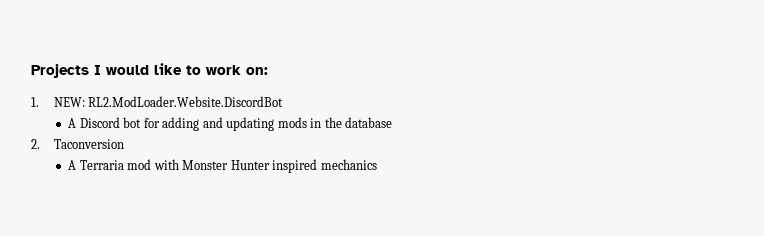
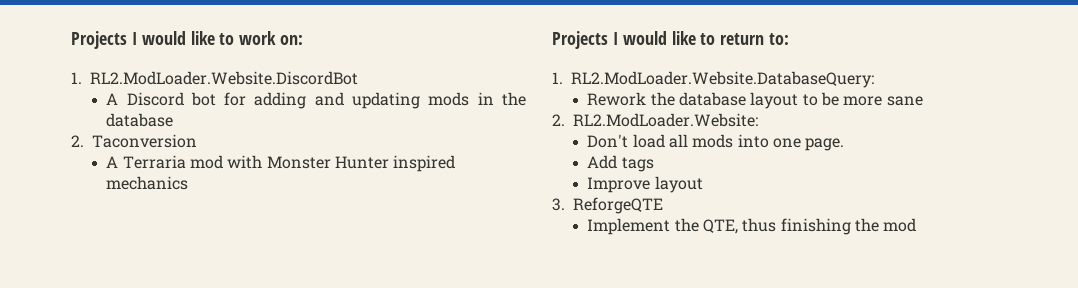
[53,97,85,107] NEW: -> (82, 78) none
(377, 164) none -> [552,31,790,49] [552,71,874,88] [587,92,923,109] [552,113,758,127] [587,134,845,151] [587,155,654,172] [587,176,703,193] [552,197,663,214] [587,218,917,235] // Projects I would like to return to: // 1. RL2.ModLoader.Website.DatabaseQuery: // Rework the database layout to be more sane // 2. RL2.ModLoader.Website: // Don't load all mods into one page. // Add tags // Improve layout // 3. ReforgeQTE // Implement the QTE, thus finishing the mod

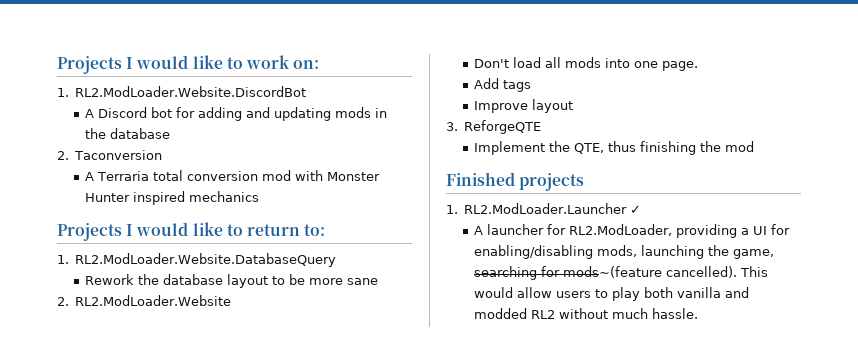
(186, 162) none -> [153,170,259,181] total conversion
[571,71,874,88] RL2.ModLoader.Website.DatabaseQuery: -> [75,253,337,267] RL2.ModLoader.Website.DatabaseQuery
[573,113,758,127] RL2.ModLoader.Website: -> [75,295,232,306] RL2.ModLoader.Website
(917, 225) none -> [446,172,585,191] [446,203,642,214] [474,224,791,238] [474,245,775,259] [474,266,769,280] [474,287,750,301] [474,308,699,319] // Finished projects // 1. RL2.ModLoader.Launcher ✓ // A launcher for RL2.ModLoader, providing a UI for enabling/disabling mods, launching the game, searching for mods~(feature cancelled). This would allow users to play both vanilla and modded RL2 without much hassle.

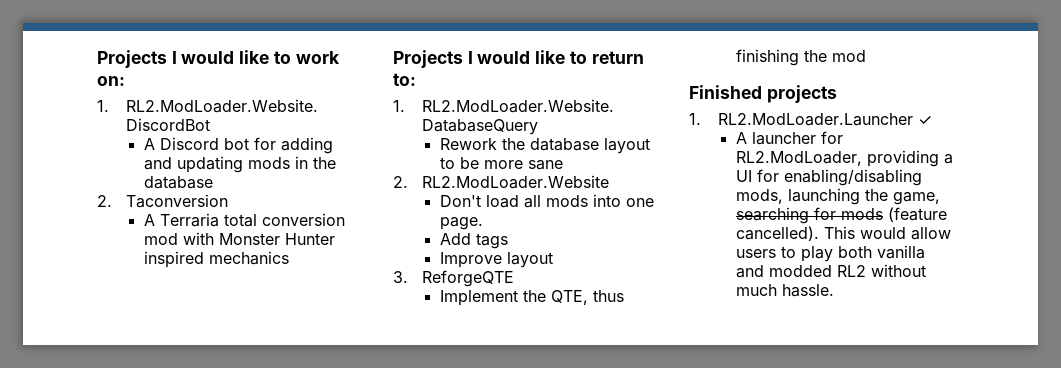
[563,266,663,278] mods~(feature -> [840,207,947,222] mods (feature

